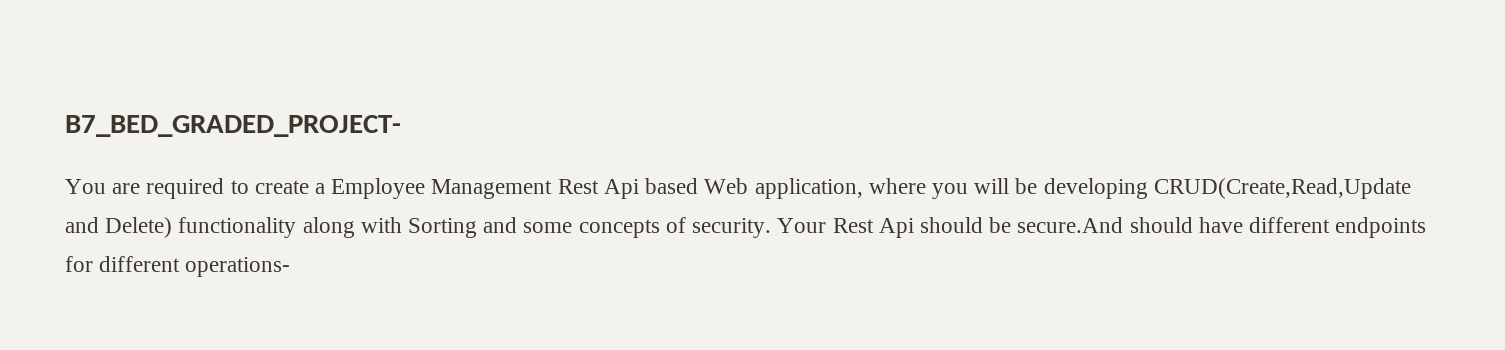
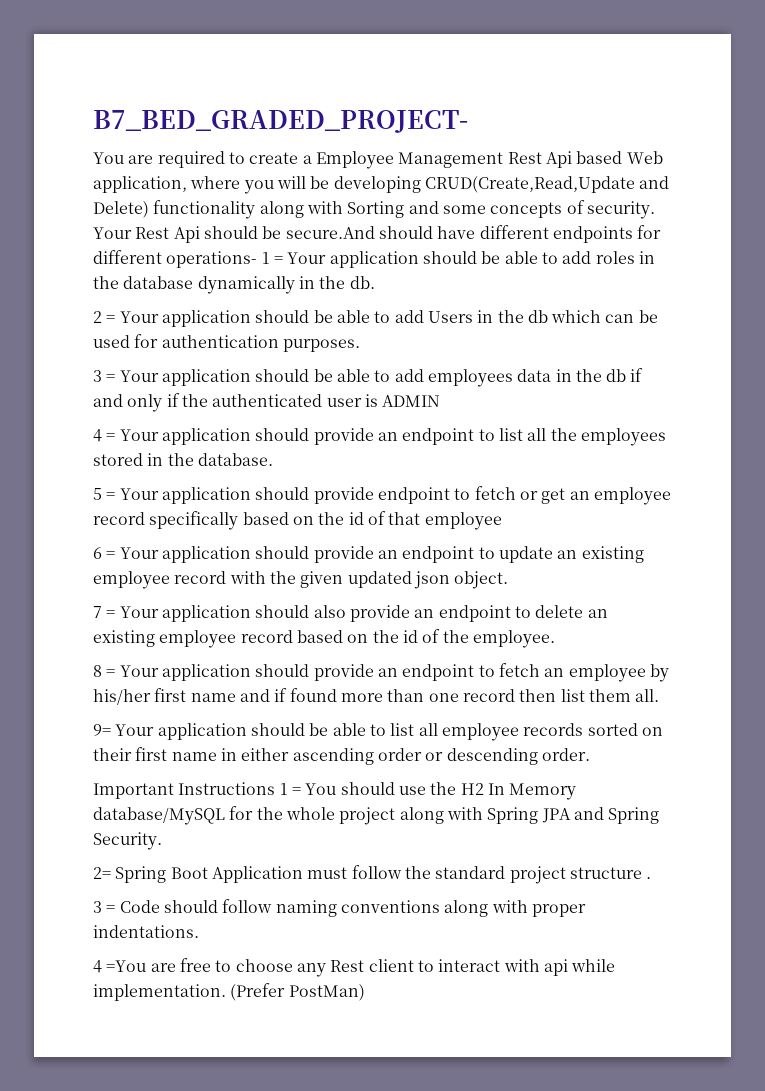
(291, 267) none -> [261,251,655,268] [93,276,375,294] [93,310,658,327] [93,334,360,352] [93,368,644,387] [93,393,441,412] [93,428,666,446] [93,453,273,466] [93,486,671,505] [93,511,502,530] [93,546,644,563] [93,571,509,589] [93,605,608,622] [93,629,555,648] [93,663,669,682] [93,688,660,705] [93,723,663,741] [93,747,590,765] [93,782,577,800] [93,806,660,825] [93,832,162,850] [93,865,652,884] [93,899,586,917] [93,925,199,938] [93,958,616,977] [93,983,365,1001] 1 = Your application should be able to add roles in the database dynamically in the db. // 2 = Your application should be able to add Users in the db which can be used for authentication purposes. // 3 = Your application should be able to add employees data in the db if and only if the authenticated user is ADMIN // 4 = Your application should provide an endpoint to list all the employees stored in the database. // 5 = Your application should provide endpoint to fetch or get an employee record specifically based on the id of that employee // 6 = Your application should provide an endpoint to update an existing employee record with the given updated json object. // 7 = Your application should also provide an endpoint to delete an existing employee record based on the id of the employee. // 8 = Your application should provide an endpoint to fetch an employee by his/her first name and if found more than one record then list them all. // 9= Your application should be able to list all employee records sorted on their first name in either ascending order or descending order. // Important Instructions 1 = You should use the H2 In Memory database/MySQL for the whole project along with Spring JPA and Spring Security. // 2= Spring Boot Application must follow the standard project structure . // 3 = Code should follow naming conventions along with proper indentations. // 4 =You are free to choose any Rest client to interact with api while implementation. (Prefer PostMan)

